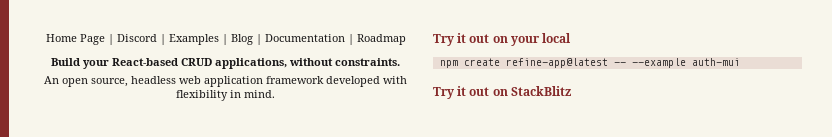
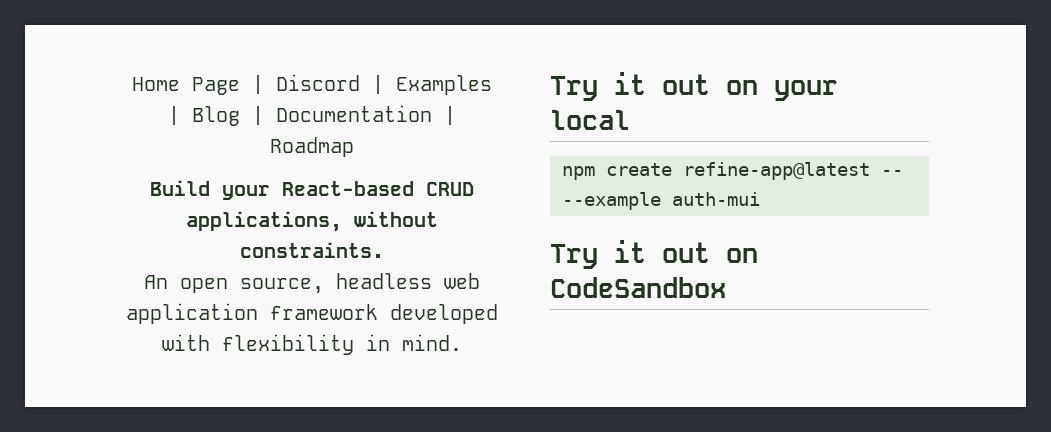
[510,86,571,96] StackBlitz -> [550,277,726,298] CodeSandbox

